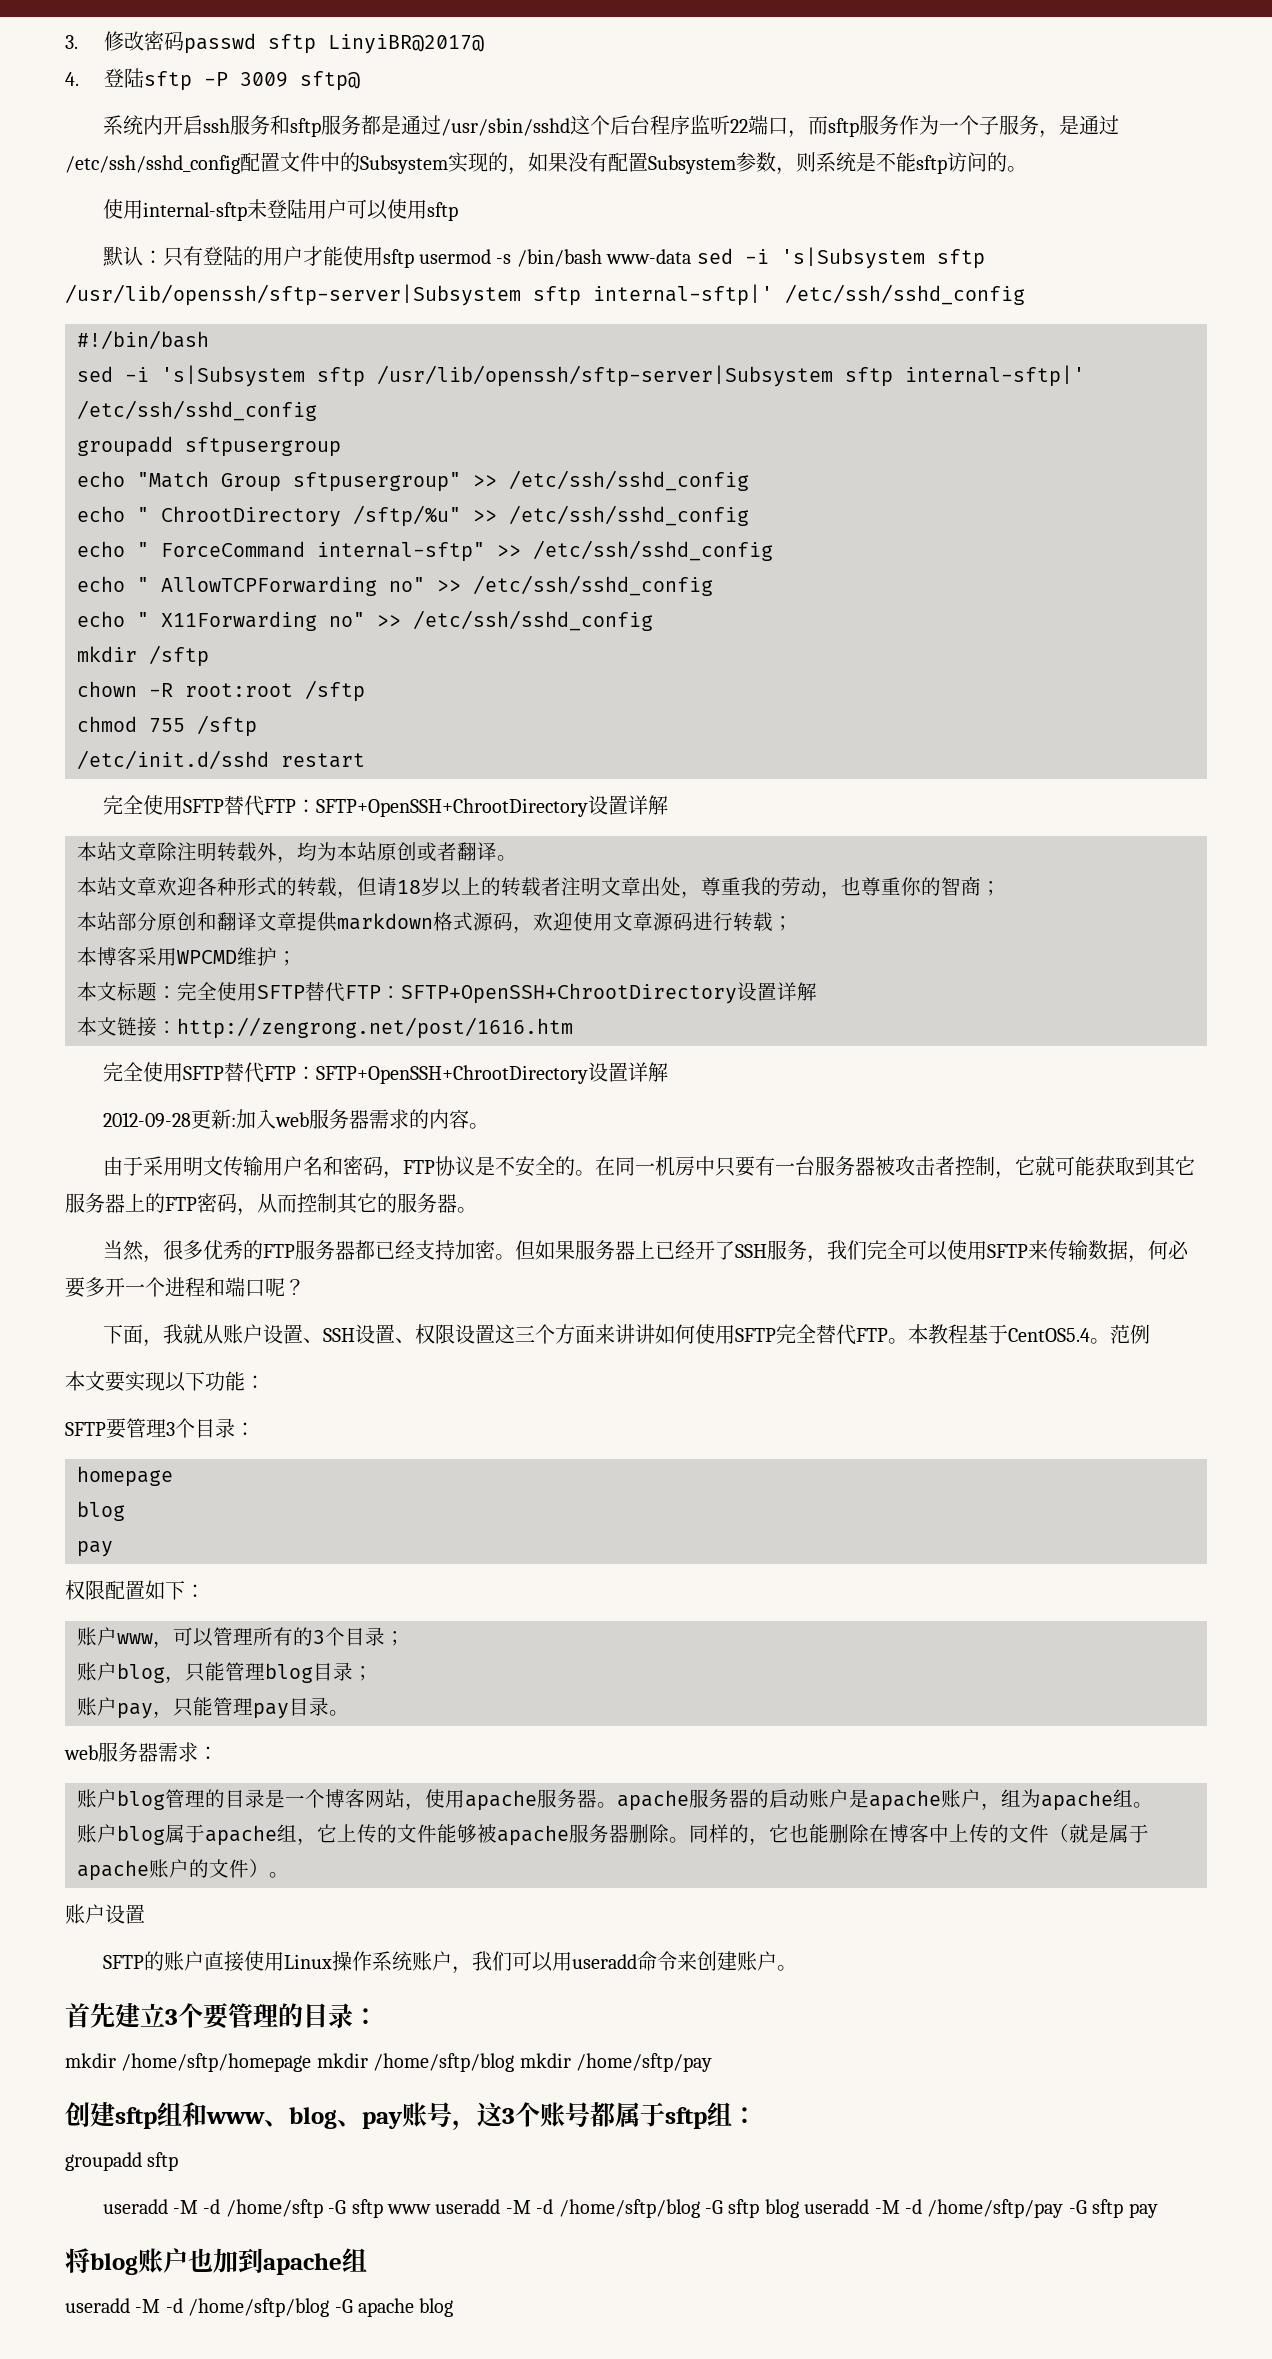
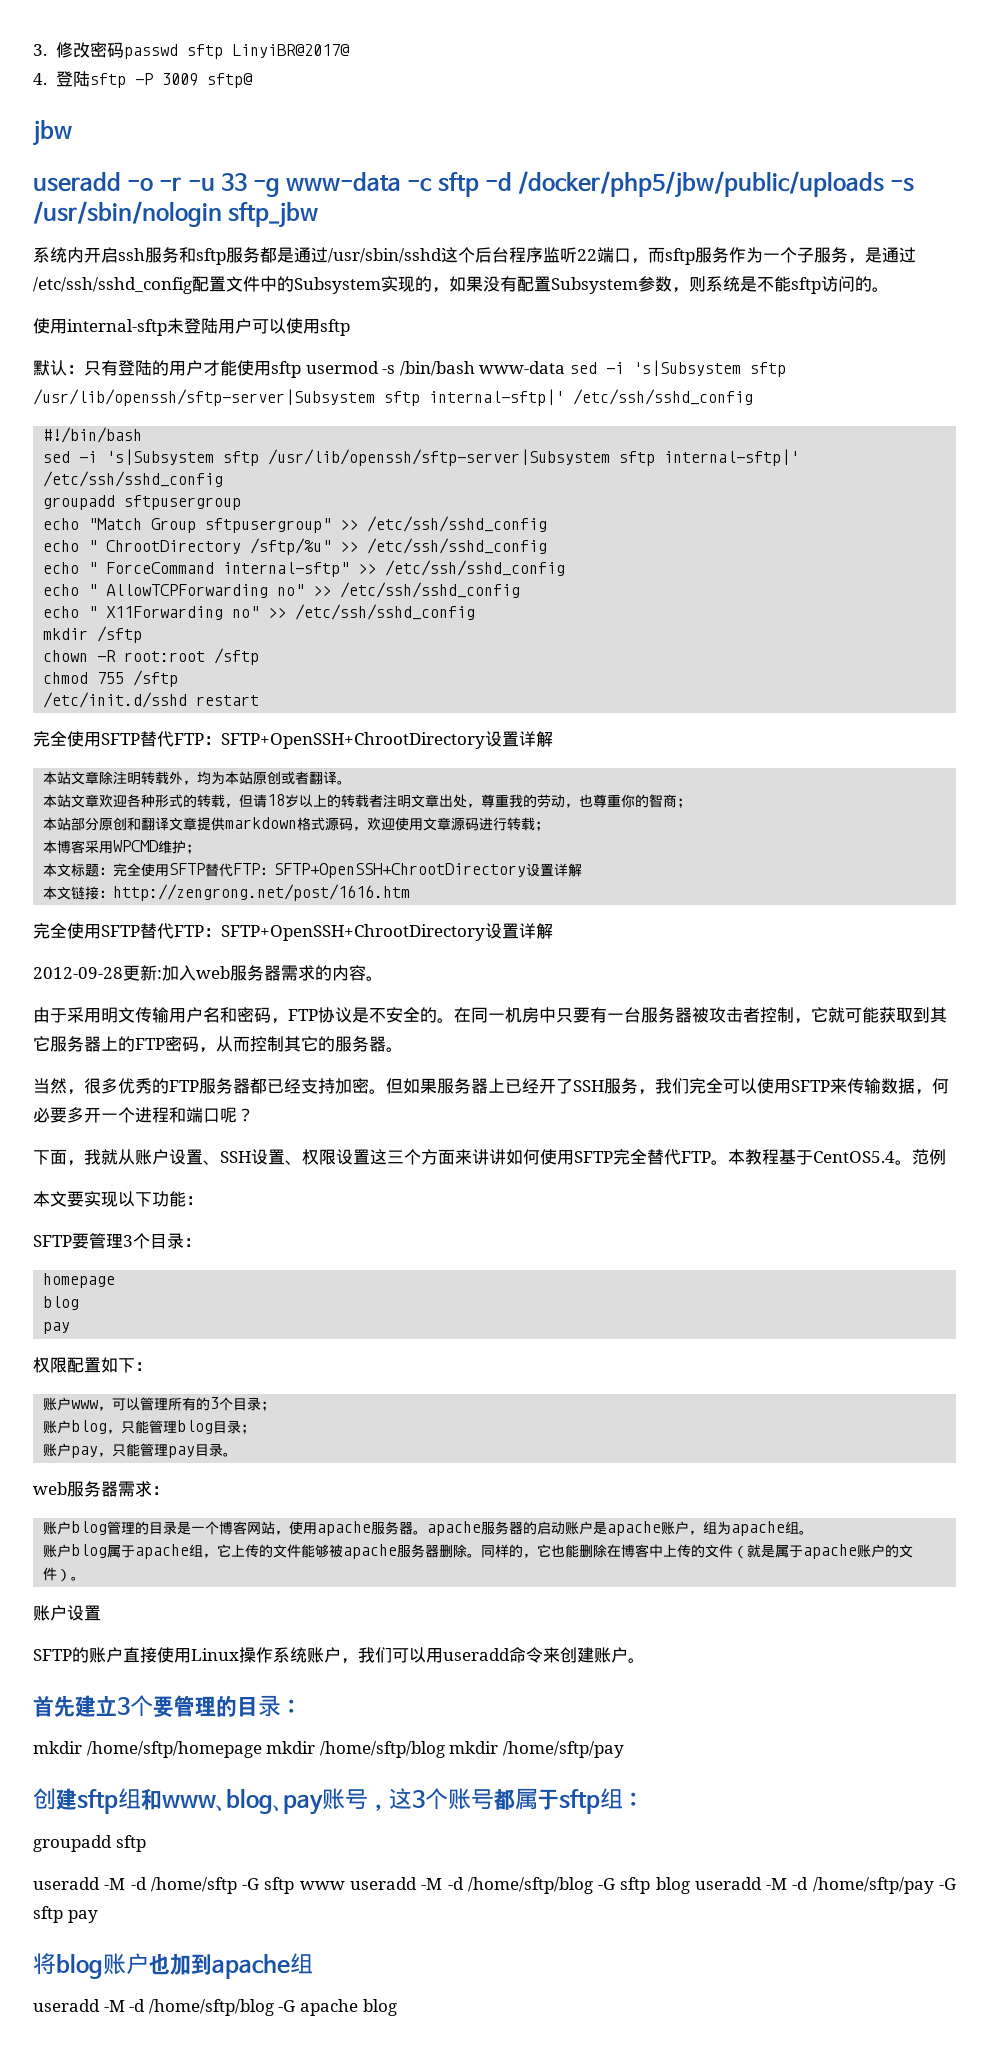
(360, 81) none -> [33,120,72,146] [33,171,915,198] [33,201,319,228] // jbw // useradd -o -r -u 33 -g www-data -c sftp -d /docker/php5/jbw/public/uploads -s /usr/sbin/nologin sftp_jbw

